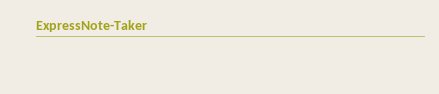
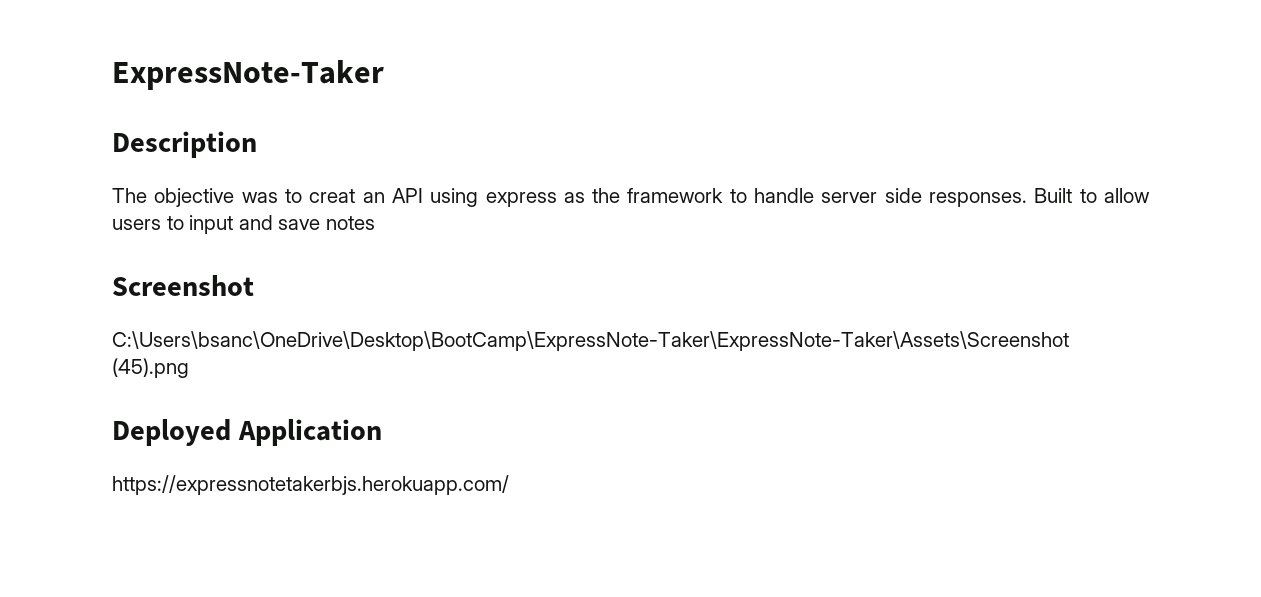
(147, 26) none -> [112,131,257,158] [112,188,1150,207] [112,215,375,234] [112,275,254,296] [112,331,1069,351] [112,358,189,378] [112,419,382,446] [112,475,509,495] // Description // The objective was to creat an API using express as the framework to handle server side responses. Built to allow users to input and save notes // Screenshot // C:\Users\bsanc\OneDrive\Desktop\BootCamp\ExpressNote-Taker\ExpressNote-Taker\Assets\Screenshot (45).png // Deployed Application // https://expressnotetakerbjs.herokuapp.com/

